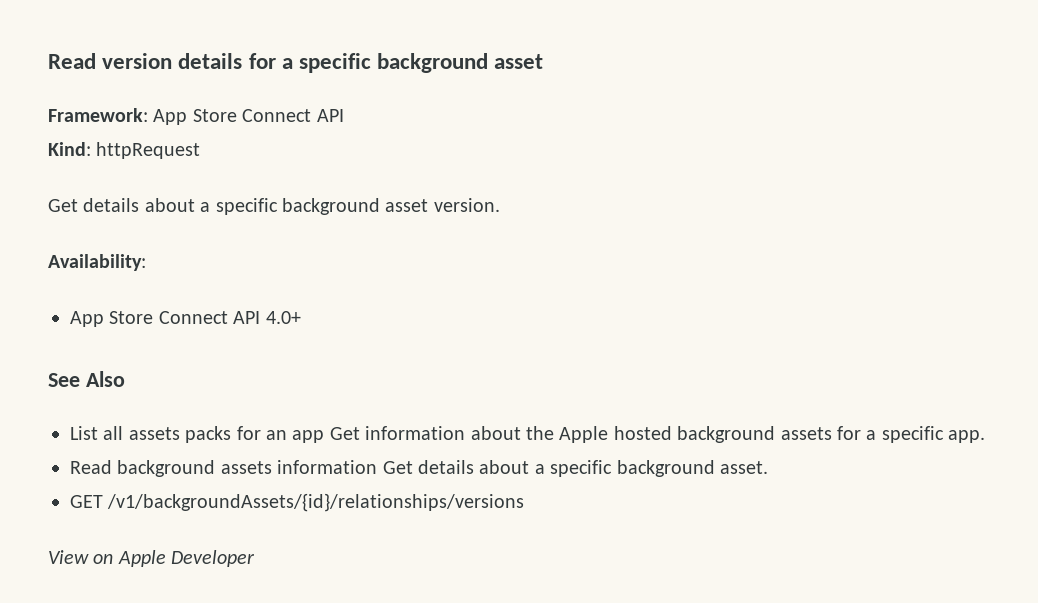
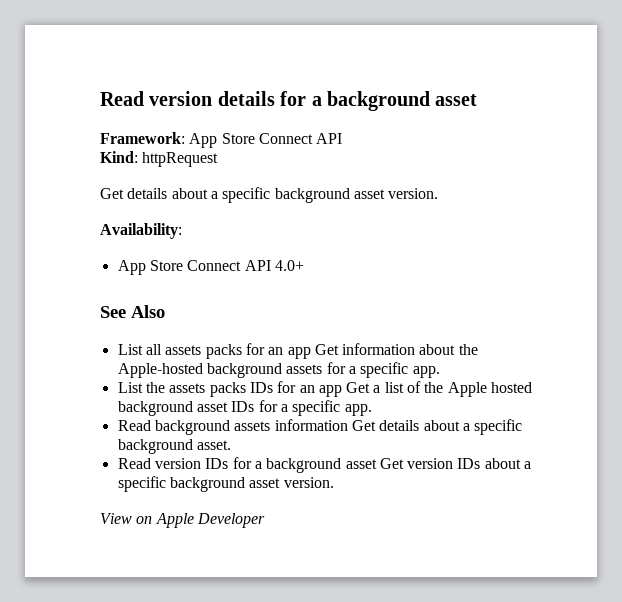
[299,53,372,73] specific -> (322, 101) none
(554, 433) none -> [117,362,440,378] [117,381,444,397] Apple-hosted background assets for a specific app. // List the assets packs IDs for an app Get a list of the
[780,427,832,440] assets -> [196,401,255,412] asset IDs
[70,493,525,512] GET /v1/backgroundAssets/{id}/relationships/versions -> [117,457,532,473] [117,476,334,492] Read version IDs for a background asset Get version IDs about a specific background asset version.

